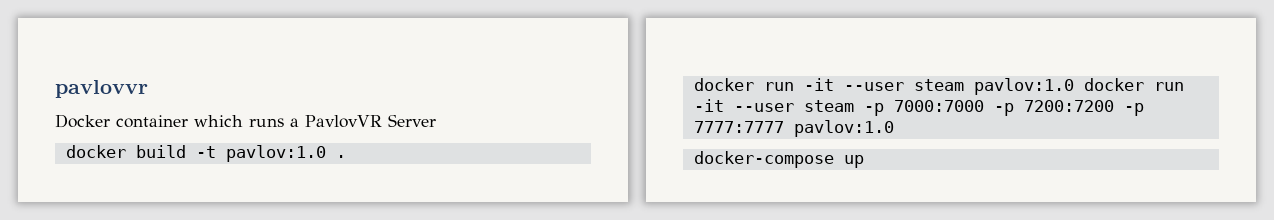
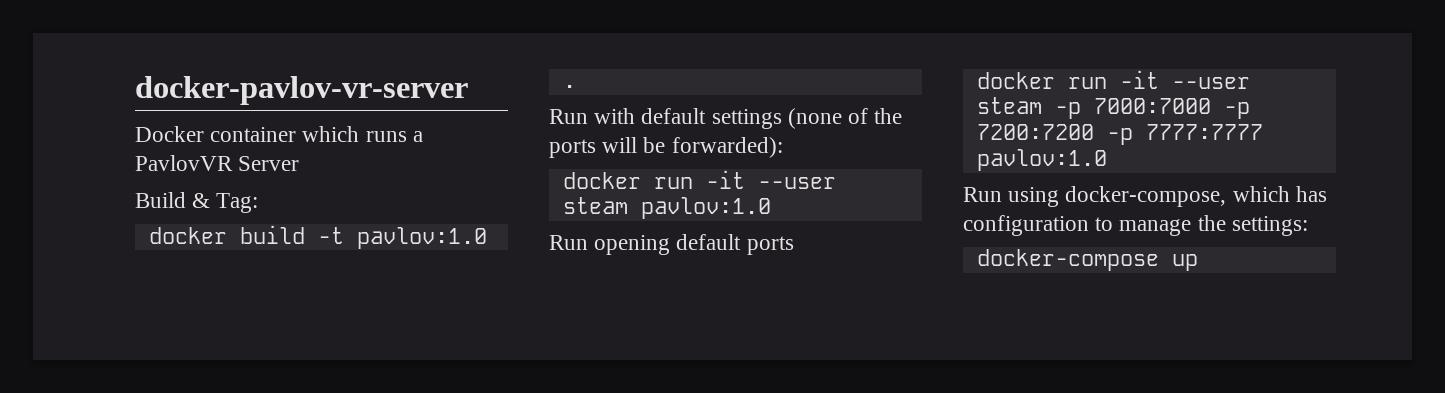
[55,80,148,98] pavlovvr -> [135,76,468,105] docker-pavlov-vr-server
(436, 120) none -> [135,192,259,213] // Build & Tag:
(346, 156) none -> [549,108,903,129] [549,137,783,158] // Run with default settings (none of the ports will be forwarded):
(1074, 86) none -> [549,234,794,255] // Run opening default ports //
(894, 128) none -> [963,186,1327,207] [963,215,1308,236] // Run using docker-compose, which has configuration to manage the settings:

